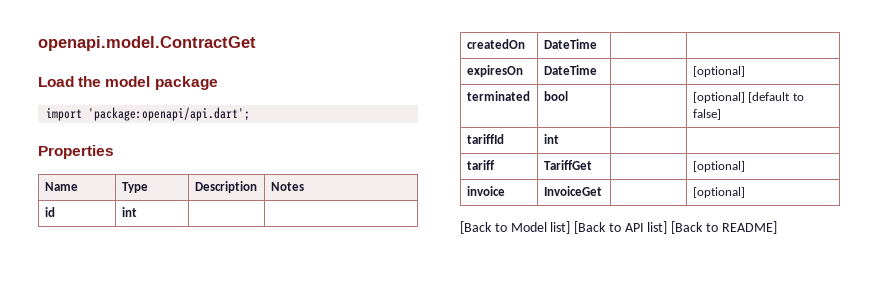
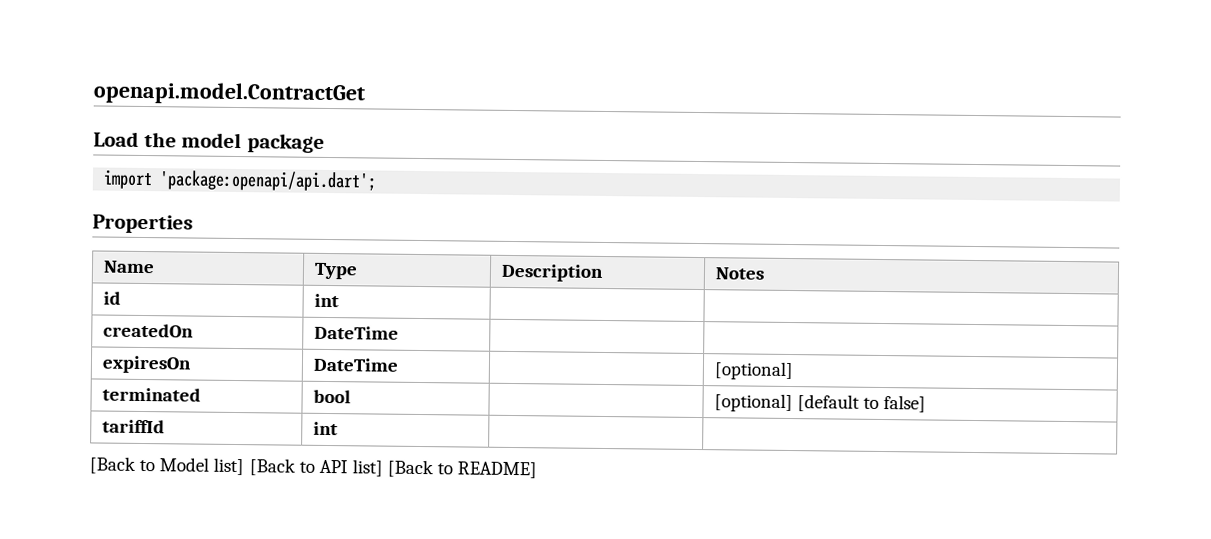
[466,160,495,170] [543,160,592,170] [692,161,745,172] [466,186,505,196] [543,186,602,196] [692,187,745,198] // tariff | TariffGet | | [optional] // invoice | InvoiceGet | | [optional] -> (338, 428) none

